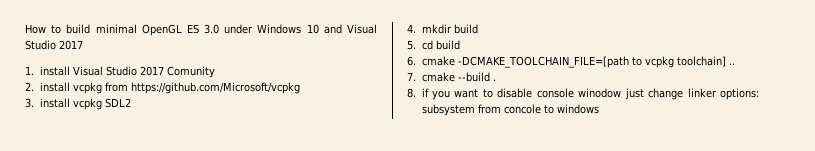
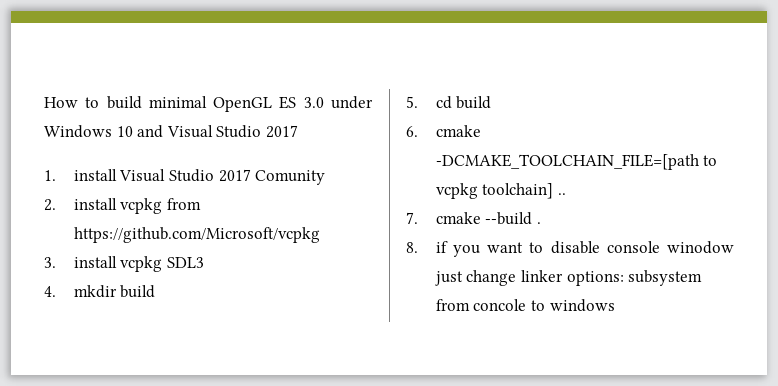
[104,98,131,108] SDL2 -> [167,257,205,268] SDL3

